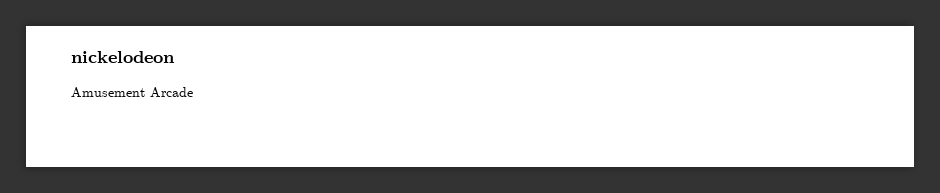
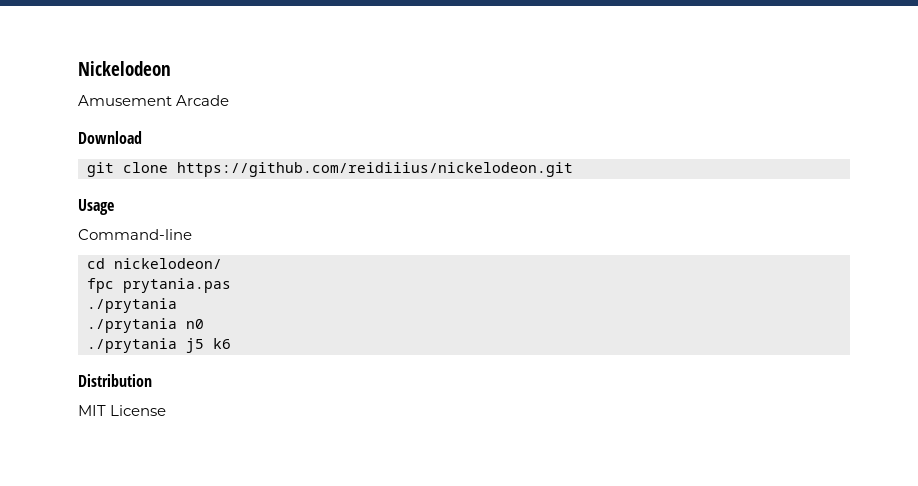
[71,51,175,63] nickelodeon -> [78,61,171,76] Nickelodeon
(193, 92) none -> [78,131,142,144] [87,162,573,177] [78,199,114,215] [78,229,192,240] [87,258,222,269] [87,278,231,293] [87,298,177,313] [87,318,204,333] [87,338,231,353] [78,374,152,387] [78,405,167,416] // Download // git clone https://github.com/reidiiius/nickelodeon.git // Usage // Command-line // cd nickelodeon/ // fpc prytania.pas // ./prytania // ./prytania n0 // ./prytania j5 k6 // Distribution // MIT License

